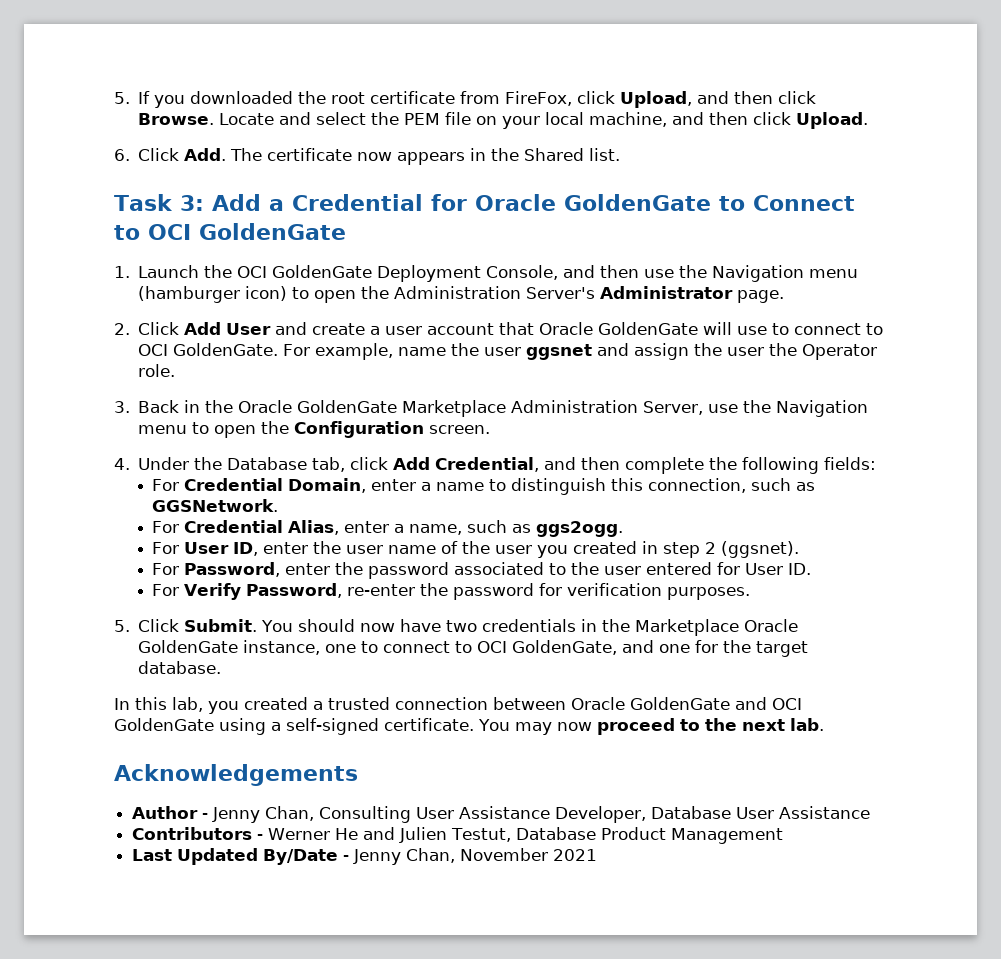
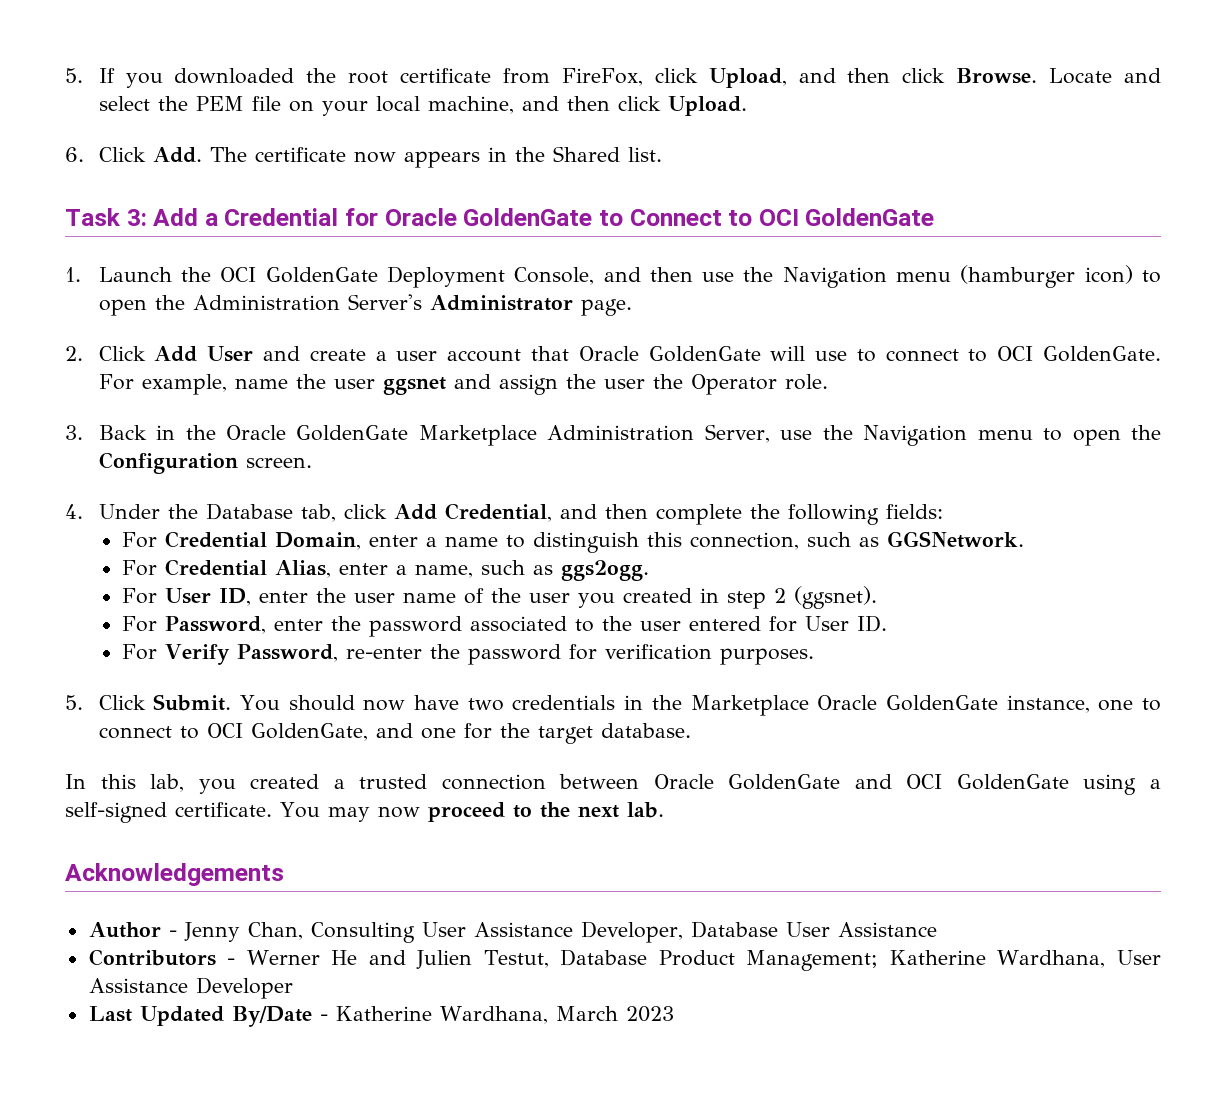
[671,828,784,844] Management -> [746,950,1161,971] [88,977,293,999] Management; Katherine Wardhana, User Assistance Developer
[353,848,598,865] Jenny Chan, November 2021 -> [335,1006,674,1024] Katherine Wardhana, March 2023

